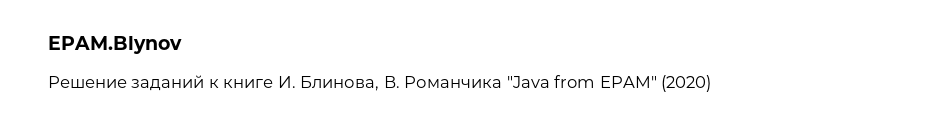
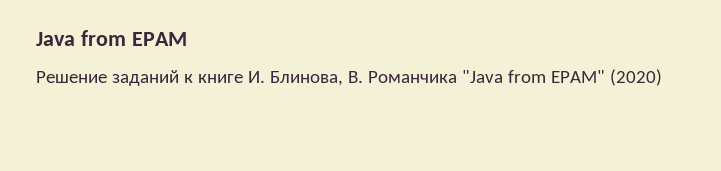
[48,36,182,54] EPAM.Blynov -> [36,30,187,46] Java from EPAM

